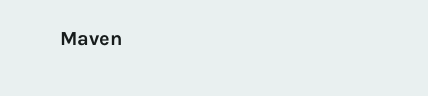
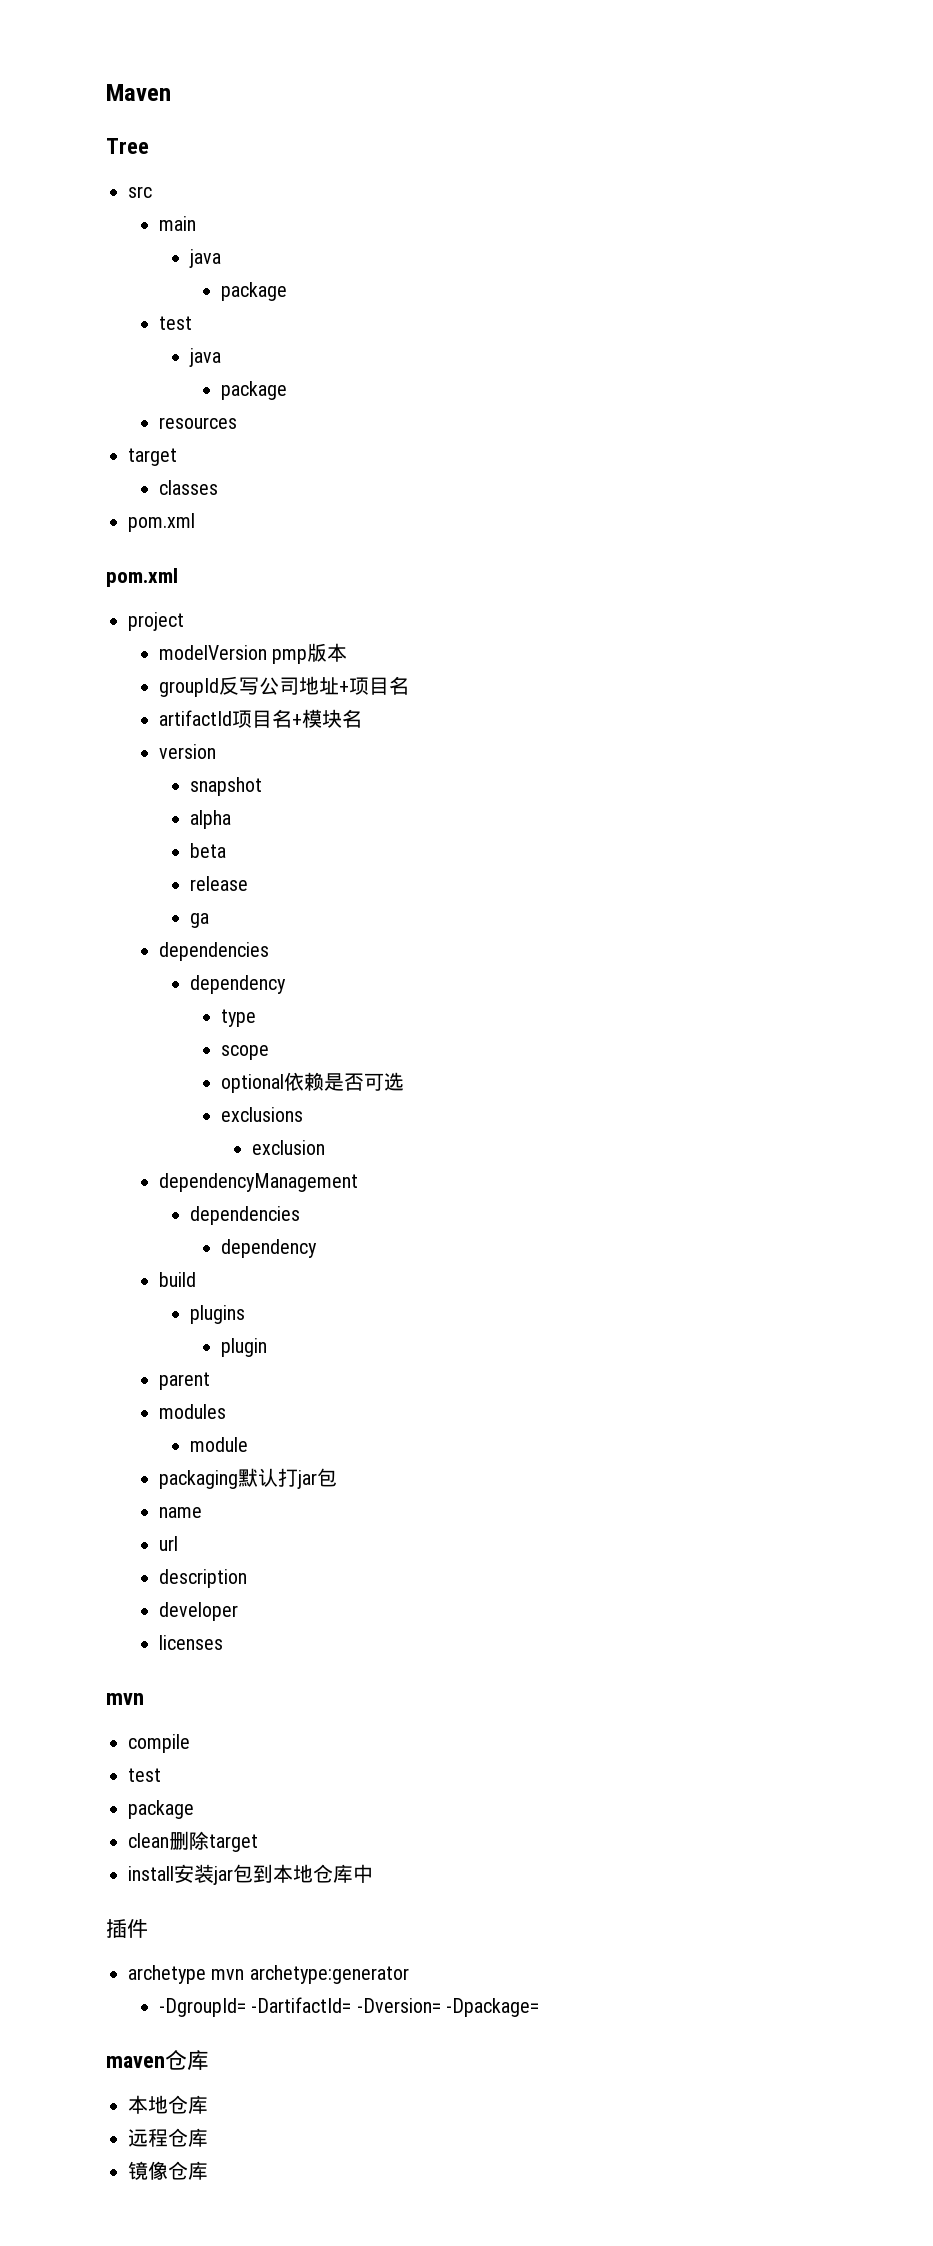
(122, 39) none -> [106,138,149,154] [128,186,152,198] [158,216,196,231] [188,249,221,268] [220,282,287,301] [158,316,192,330] [188,348,221,367] [220,381,287,400] [158,417,237,429] [128,448,177,466] [158,480,218,495] [128,513,195,532] [106,568,178,587] [128,612,184,631] [158,643,348,664] [158,676,409,697] [158,709,362,728] [158,744,216,759] [189,777,262,796] [189,810,231,829] [189,843,226,858] [189,876,248,891] [189,913,209,928] [158,942,269,961] [189,975,286,994] [220,1009,256,1027] [220,1045,269,1060] [220,1072,404,1093] [220,1107,303,1122] [251,1140,325,1155] [158,1173,358,1192] [189,1206,300,1225] [220,1239,317,1258] [158,1272,196,1287] [189,1305,245,1324] [220,1338,267,1357] [158,1372,210,1390] [158,1404,226,1419] [189,1437,248,1452] [158,1468,337,1489] [158,1507,202,1518] [158,1536,178,1551] [158,1569,247,1588] [158,1602,238,1621] [158,1635,223,1650] [106,1693,144,1705] [128,1734,190,1753] [128,1768,161,1782] [128,1800,194,1819] [128,1831,258,1852] [128,1864,373,1885] [106,1919,148,1938] [128,1965,409,1984] [158,1997,540,2017] [106,2050,209,2070] [128,2095,208,2114] [128,2128,208,2147] [128,2161,208,2180] // Tree // src // main // java // package // test // java // package // resources // target // classes // pom.xml // pom.xml // project // modelVersion pmp版本 // groupId反写公司地址+项目名 // artifactId项目名+模块名 // version // snapshot // alpha // beta // release // ga // dependencies // dependency // type // scope // optional依赖是否可选 // exclusions // exclusion // dependencyManagement // dependencies // dependency // build // plugins // plugin // parent // modules // module // packaging默认打jar包 // name // url // description // developer // licenses // mvn // compile // test // package // clean删除target // install安装jar包到本地仓库中 // 插件 // archetype mvn archetype:generator // -DgroupId= -DartifactId= -Dversion= -Dpackage= // maven仓库 // 本地仓库 // 远程仓库 // 镜像仓库

